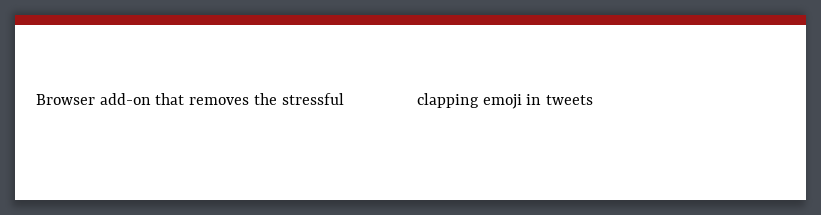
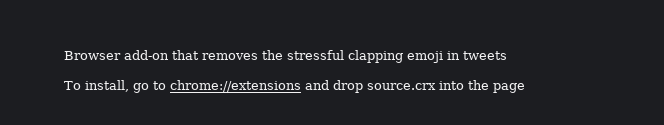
(594, 100) none -> [64,80,525,93] // To install, go to chrome://extensions and drop source.crx into the page

